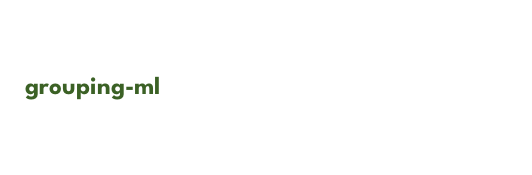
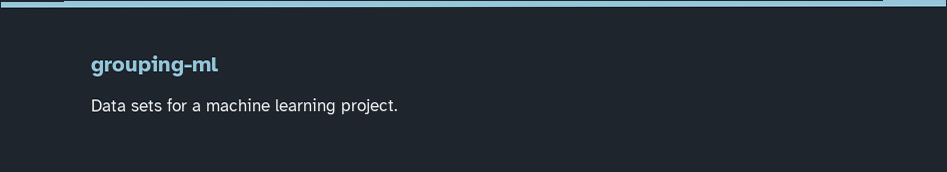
(160, 88) none -> [91,97,398,116] // Data sets for a machine learning project.

